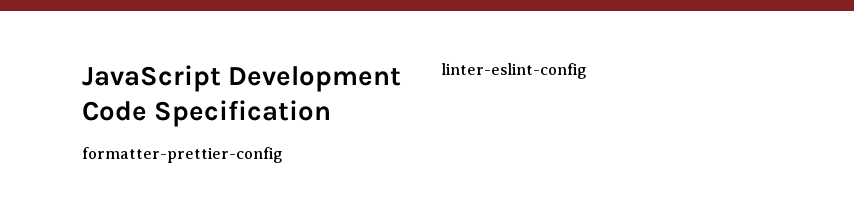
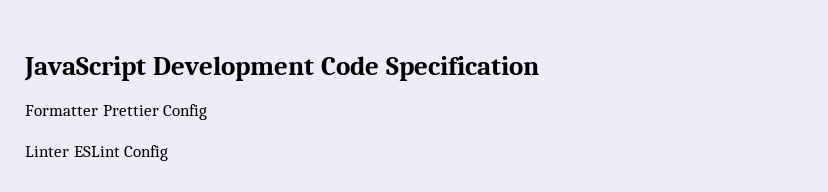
[82,147,283,163] [441,63,587,79] formatter-prettier-config linter-eslint-config -> [25,104,208,120] [25,145,169,161] Formatter Prettier Config // Linter ESLint Config

